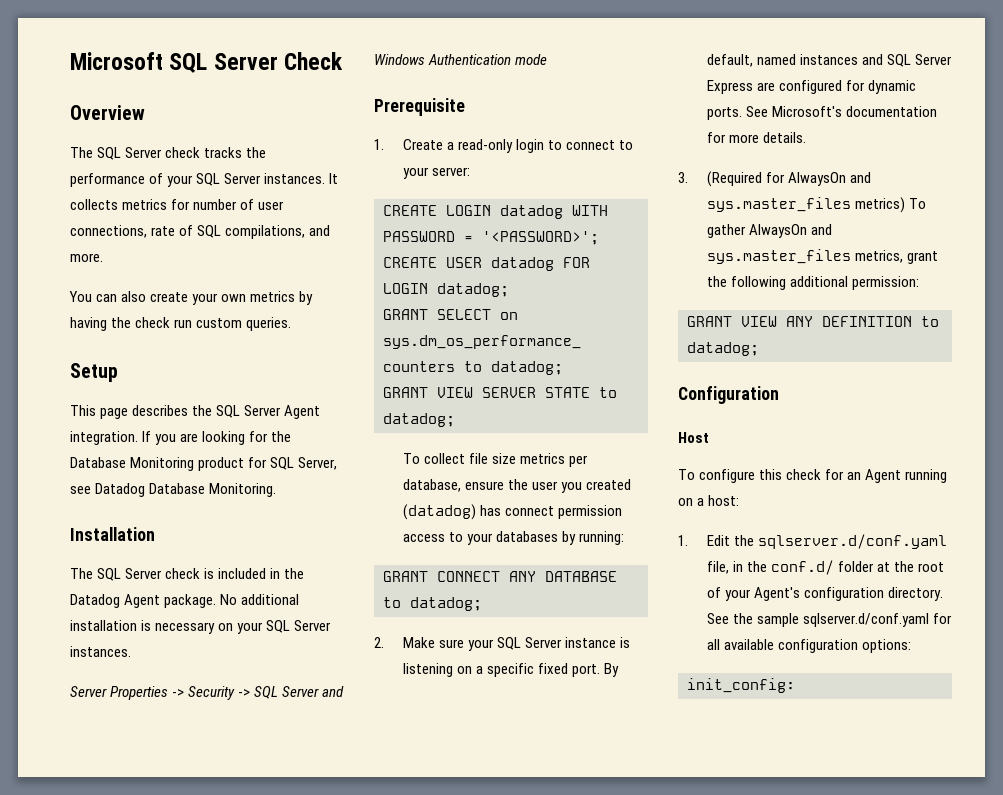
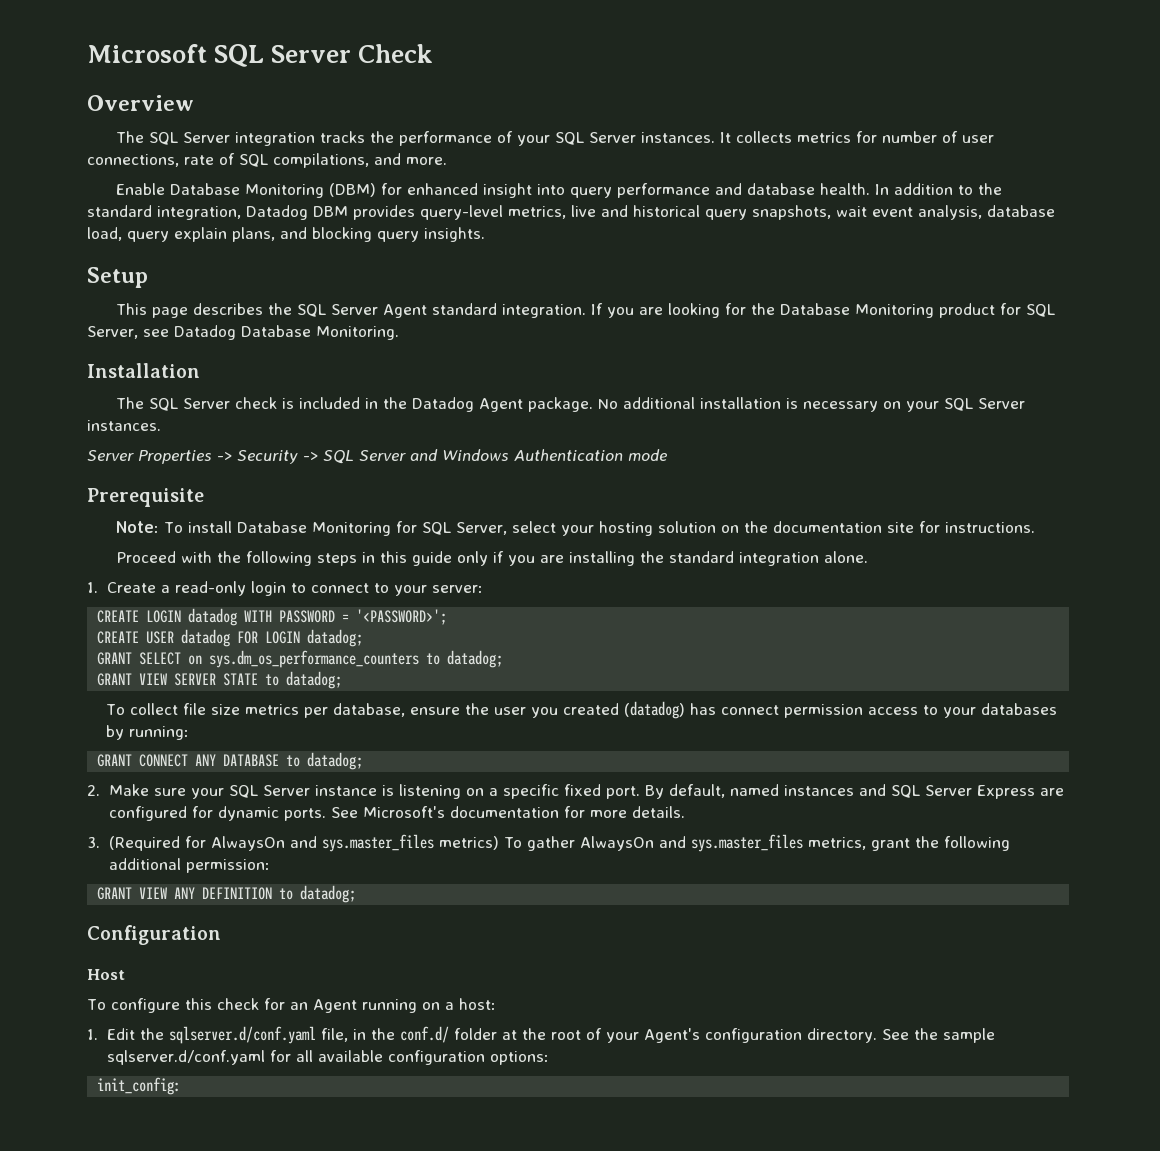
[165,147,201,158] check -> [235,132,316,146] integration
[69,291,314,305] [70,317,292,331] You can also create your own metrics by having the check run custom queries. -> [116,183,1003,198] [87,205,1055,220] [87,227,485,242] Enable Database Monitoring (DBM) for enhanced insight into query performance and database health. In addition to the standard integration, Datadog DBM provides query-level metrics, live and historical query snapshots, wait event analysis, database load, query explain plans, and blocking query insights.
(321, 412) none -> [432,303,498,315] standard
(465, 107) none -> [116,521,1036,536] [116,551,869,566] // Note: To install Database Monitoring for SQL Server, select your hosting solution on the documentation site for instructions. // Proceed with the following steps in this guide only if you are installing the standard integration alone.

